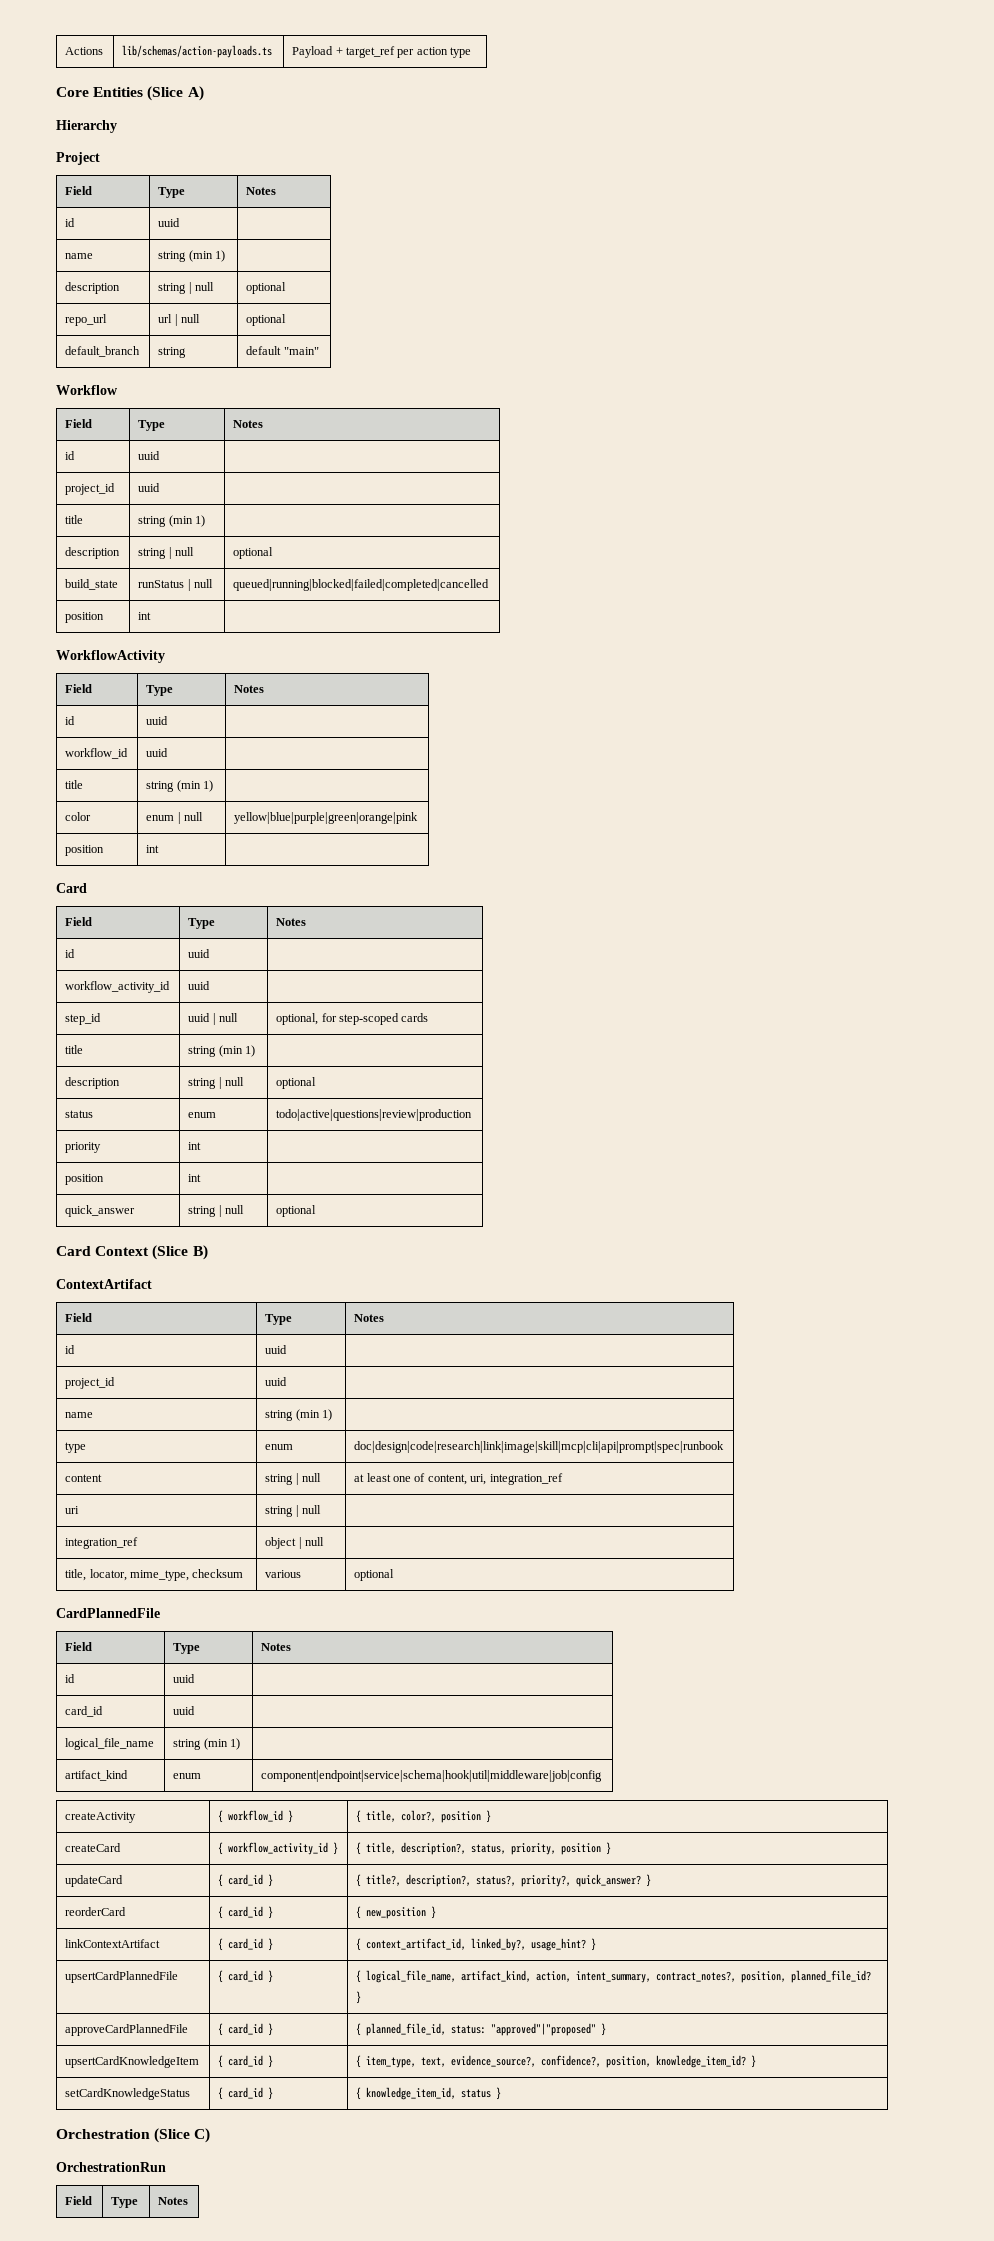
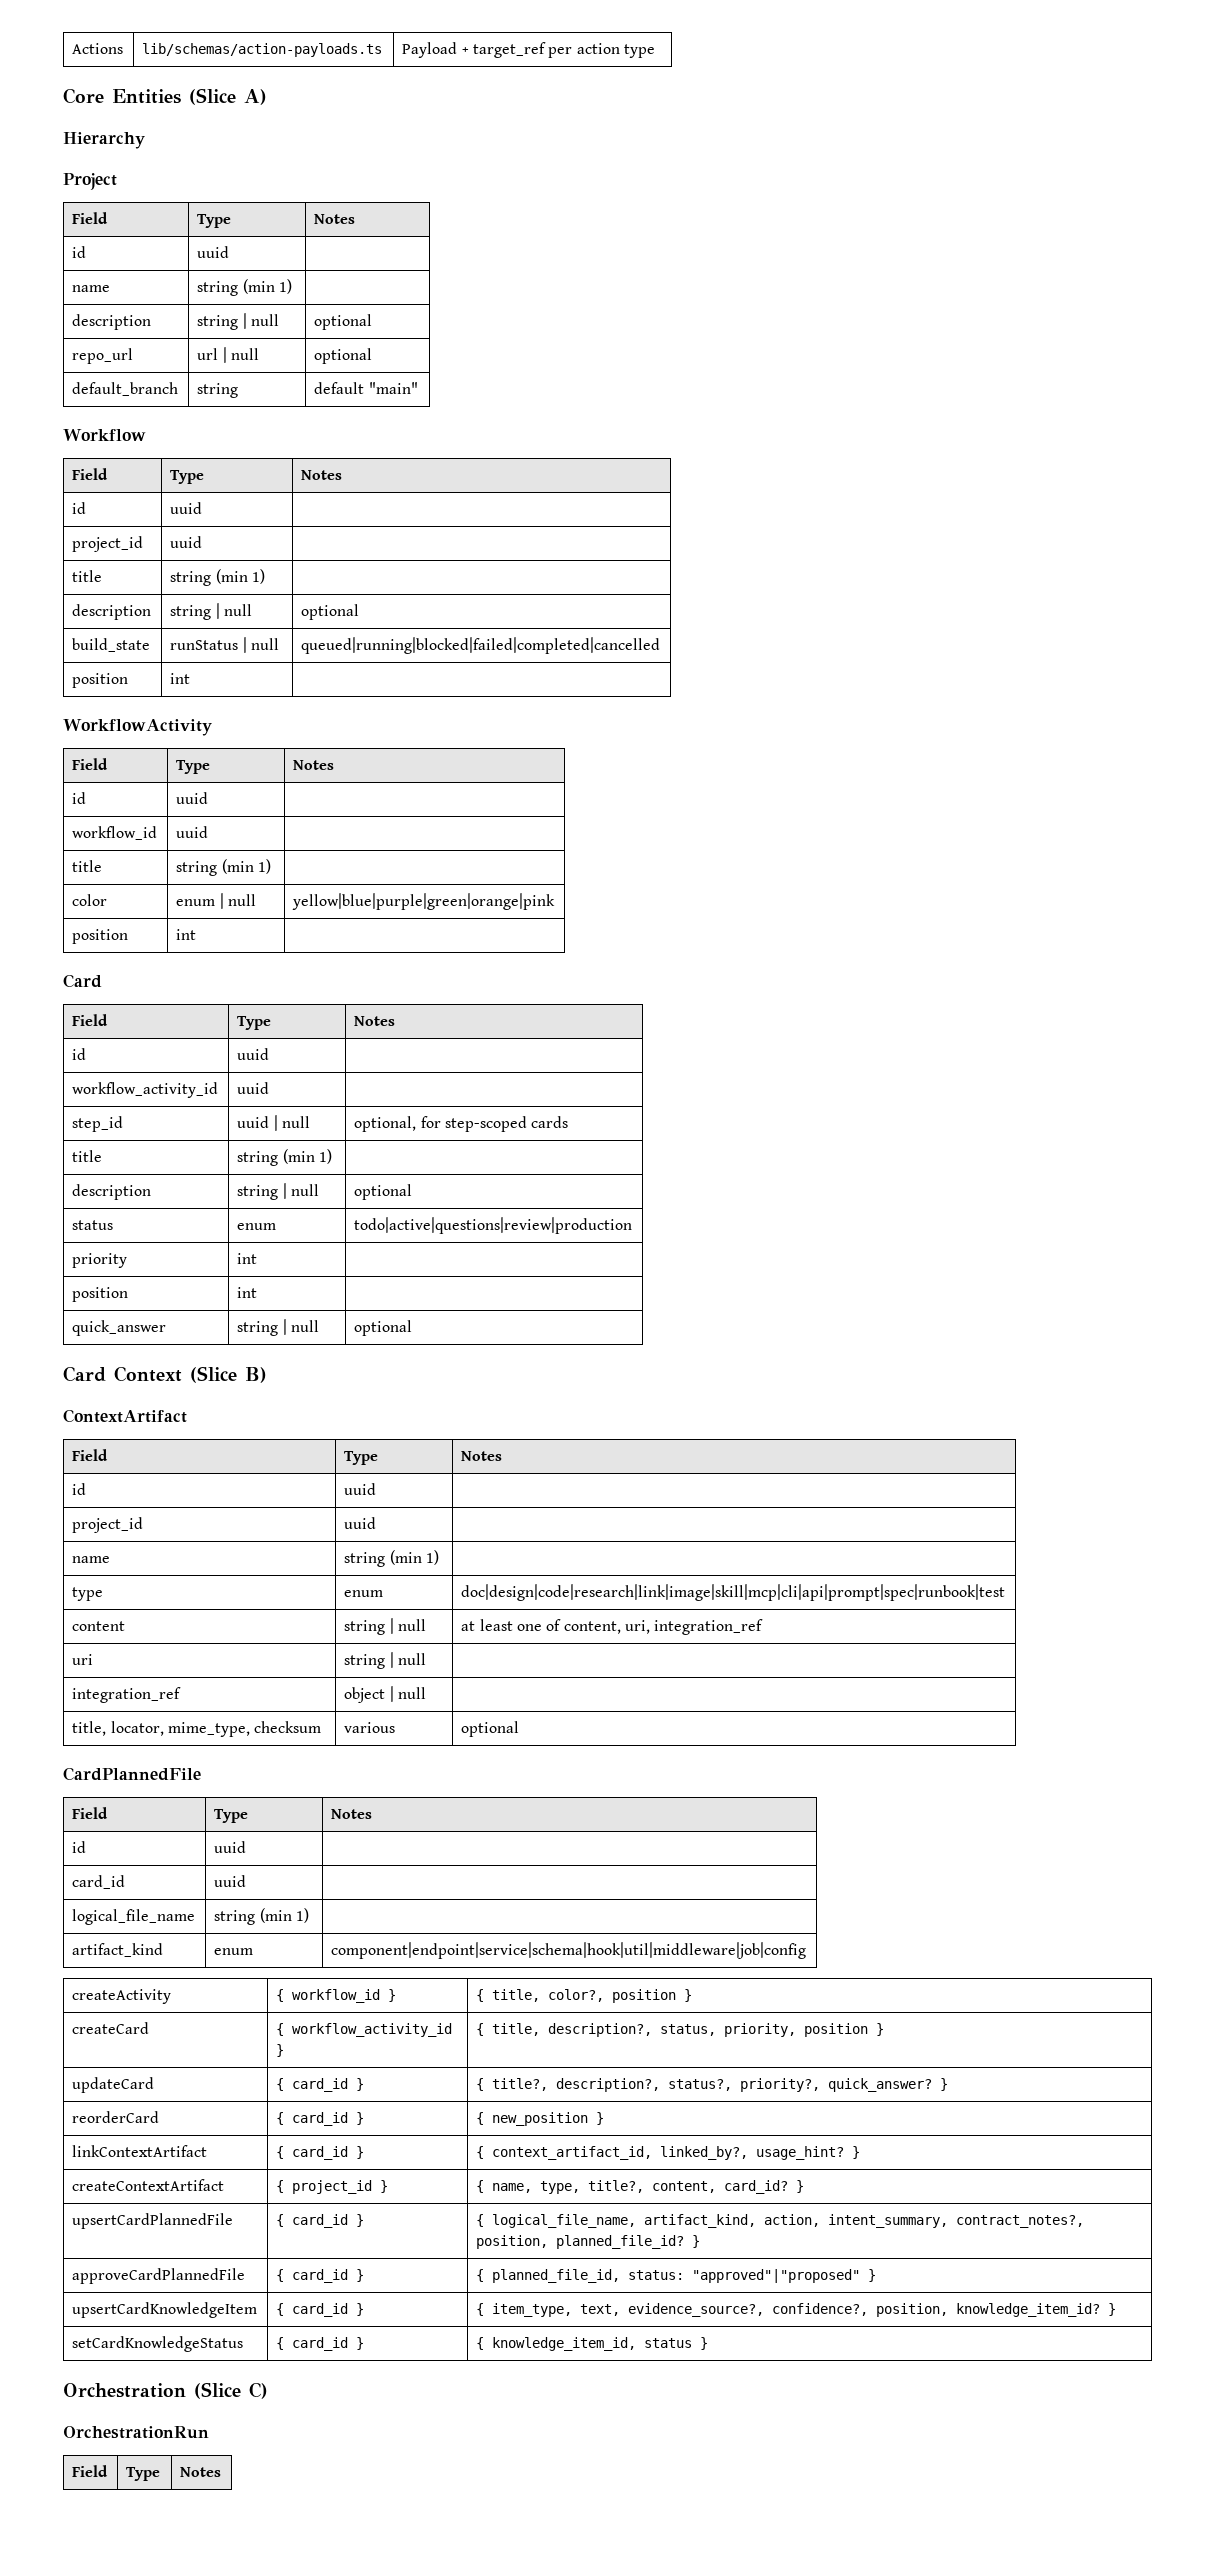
[354,1441,725,1453] doc|design|code|research|link|image|skill|mcp|cli|api|prompt|spec|runbook -> [461,1584,1006,1601] doc|design|code|research|link|image|skill|mcp|cli|api|prompt|spec|runbook|test
(597, 1944) none -> [72,2179,225,2191] [276,2180,389,2194] [476,2180,805,2194] // createContextArtifact | { project_id } | { name, type, title?, content, card_id? }

